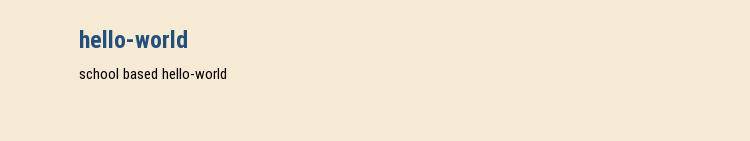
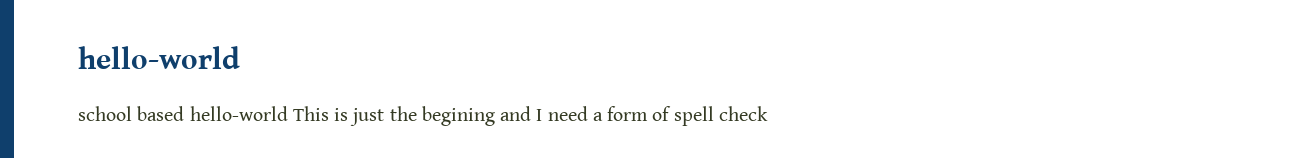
(228, 73) none -> [292,106,768,126] This is just the begining and I need a form of spell check

